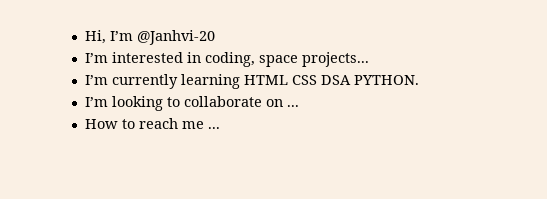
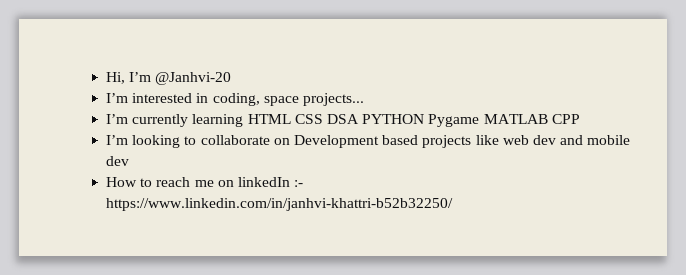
[353,75,419,85] PYTHON. -> [362,114,580,127] PYTHON Pygame MATLAB CPP
[286,105,299,107] ... -> [293,135,631,148] [106,156,130,166] Development based projects like web dev and mobile dev
[207,127,220,129] ... -> [217,177,304,187] [106,198,454,211] on linkedIn :- https://www.linkedin.com/in/janhvi-khattri-b52b32250/

